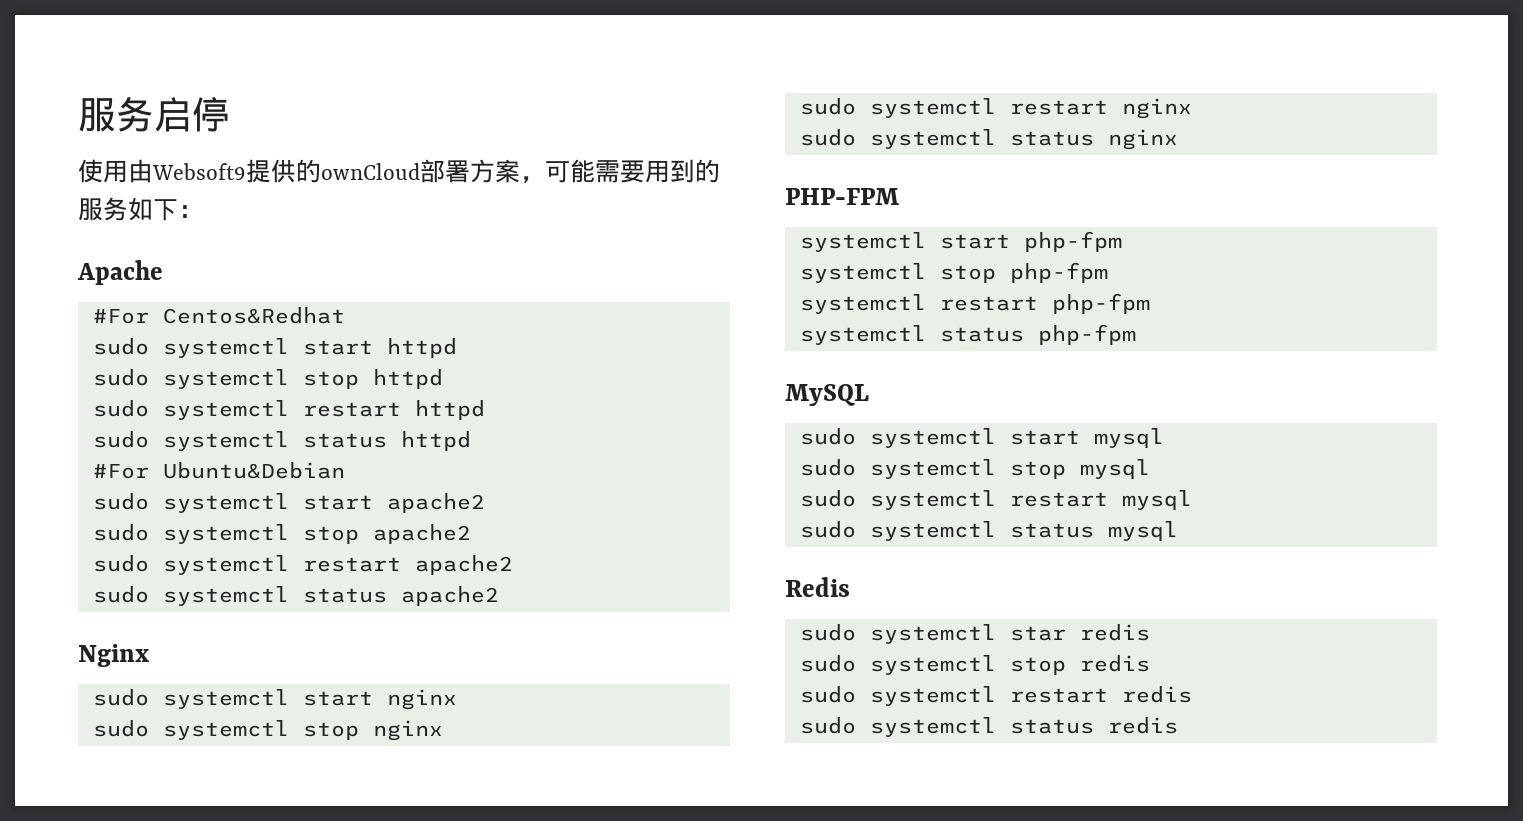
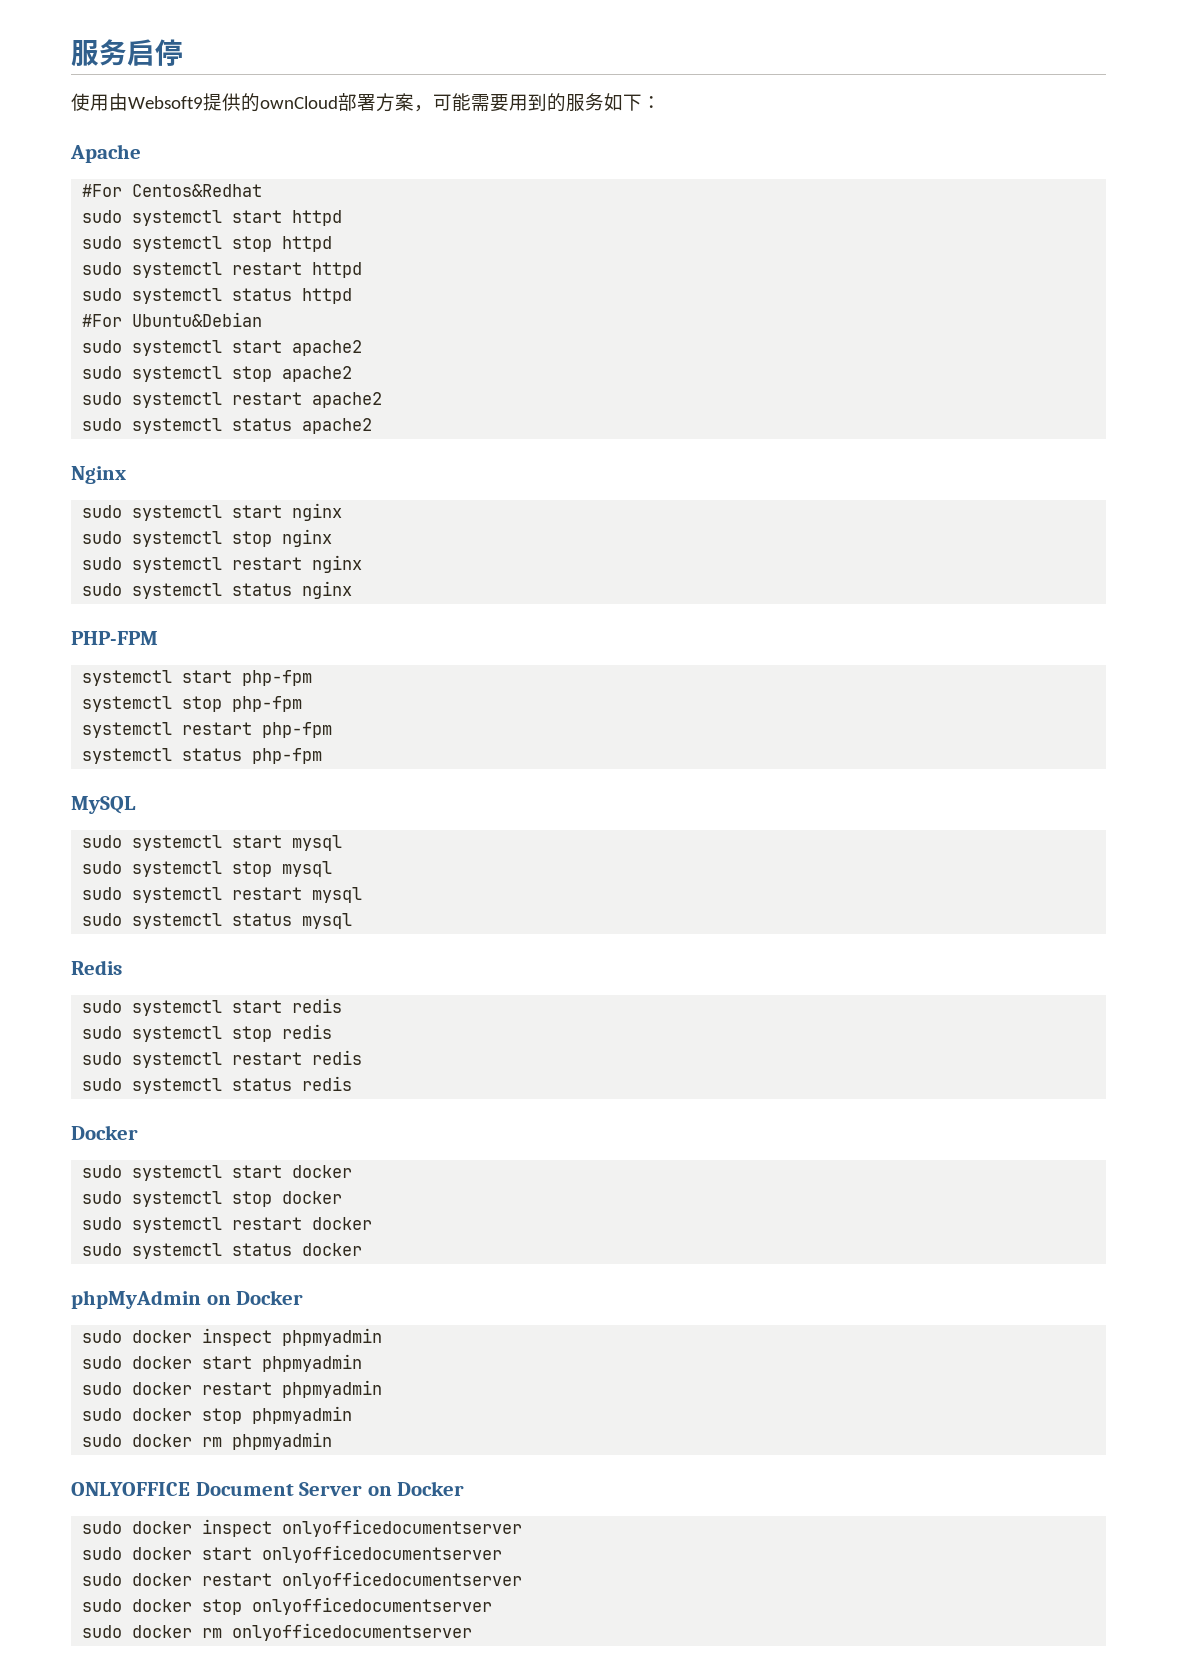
[1009,626,1066,641] star -> [232,1000,283,1013] start
(1178, 725) none -> [71,1125,138,1140] [82,1165,353,1181] [82,1191,343,1207] [82,1217,373,1233] [82,1243,363,1259] [71,1290,304,1309] [82,1328,383,1346] [82,1354,363,1372] [82,1380,383,1398] [82,1406,353,1424] [82,1432,333,1450] [71,1481,465,1496] [82,1519,523,1537] [82,1545,503,1563] [82,1571,523,1589] [82,1597,493,1615] [82,1623,473,1641] // Docker // sudo systemctl start docker // sudo systemctl stop docker // sudo systemctl restart docker // sudo systemctl status docker // phpMyAdmin on Docker // sudo docker inspect phpmyadmin // sudo docker start phpmyadmin // sudo docker restart phpmyadmin // sudo docker stop phpmyadmin // sudo docker rm phpmyadmin // ONLYOFFICE Document Server on Docker // sudo docker inspect onlyofficedocumentserver // sudo docker start onlyofficedocumentserver // sudo docker restart onlyofficedocumentserver // sudo docker stop onlyofficedocumentserver // sudo docker rm onlyofficedocumentserver

